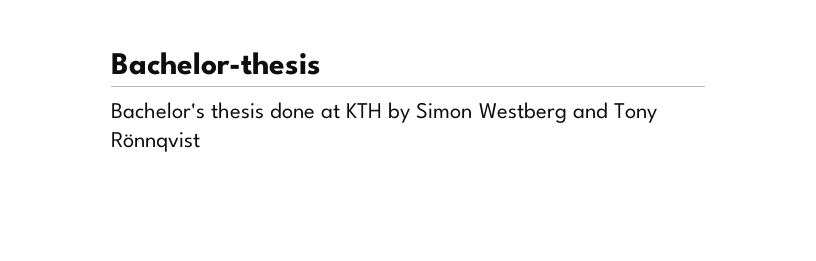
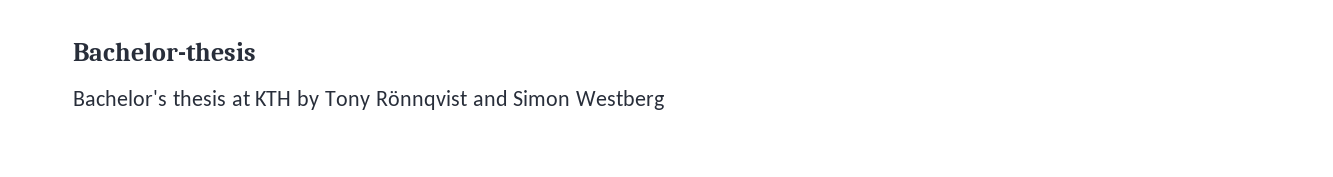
[270,102,316,119] done -> (226, 98) none
[416,102,657,123] [111,132,200,152] Simon Westberg and Tony Rönnqvist -> [325,90,665,110] Tony Rönnqvist and Simon Westberg

